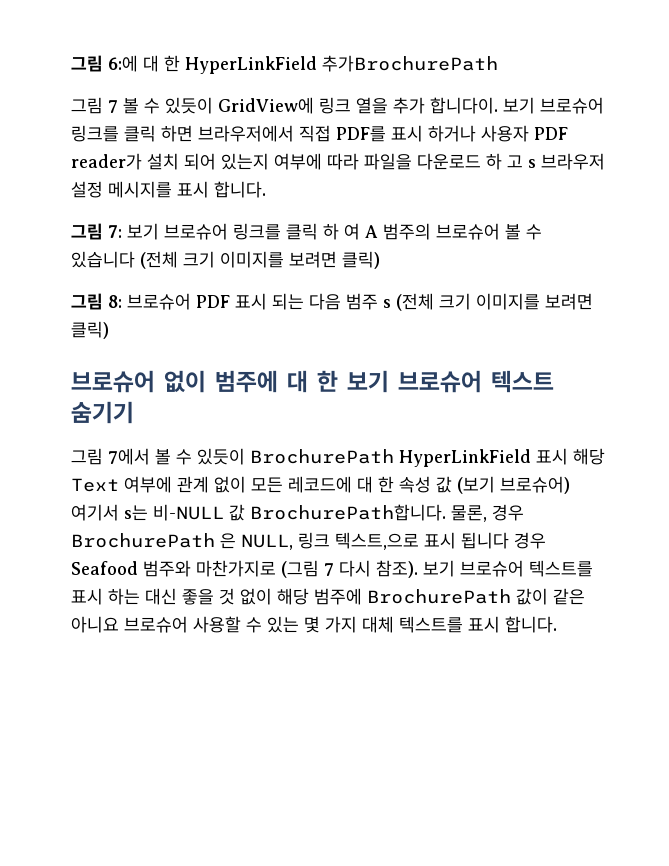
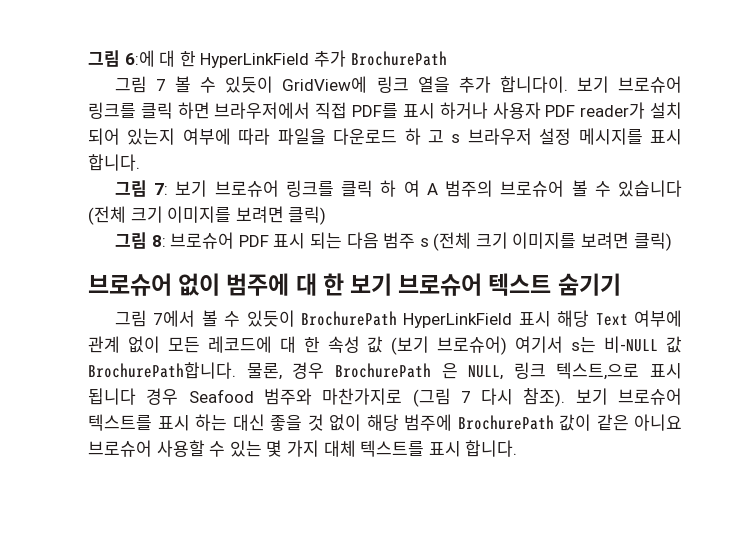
[322,55,498,72] 추가BrochurePath -> [313,50,447,67] 추가 BrochurePath

